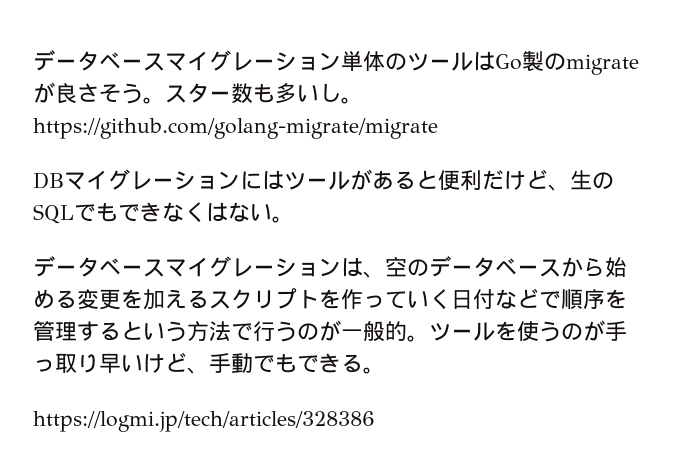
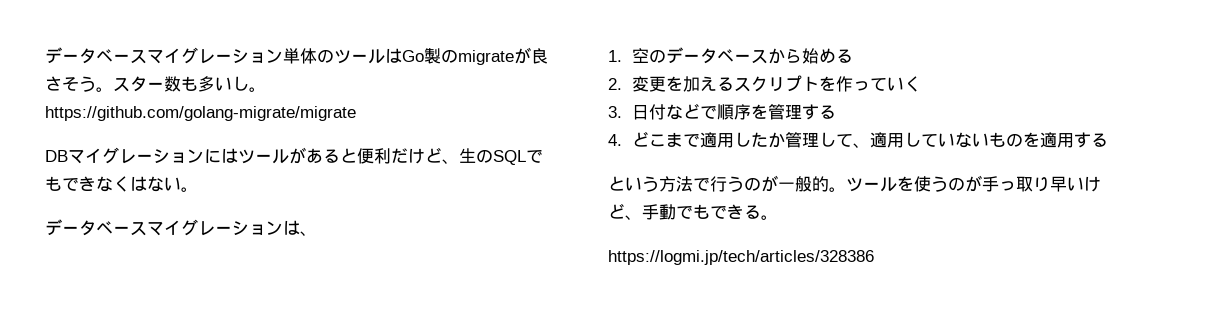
(385, 274) none -> [608,50,622,62] // 1.
(77, 299) none -> [608,78,622,90] // 2.
(451, 299) none -> [608,106,622,118] // 3.
(121, 331) none -> [608,131,1109,148] // 4.どこまで適用したか管理して、適用していないものを適用する //

